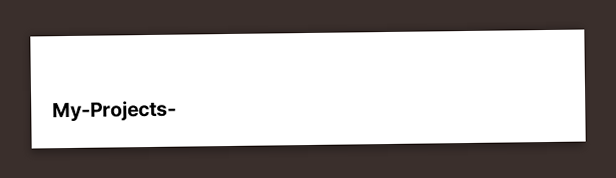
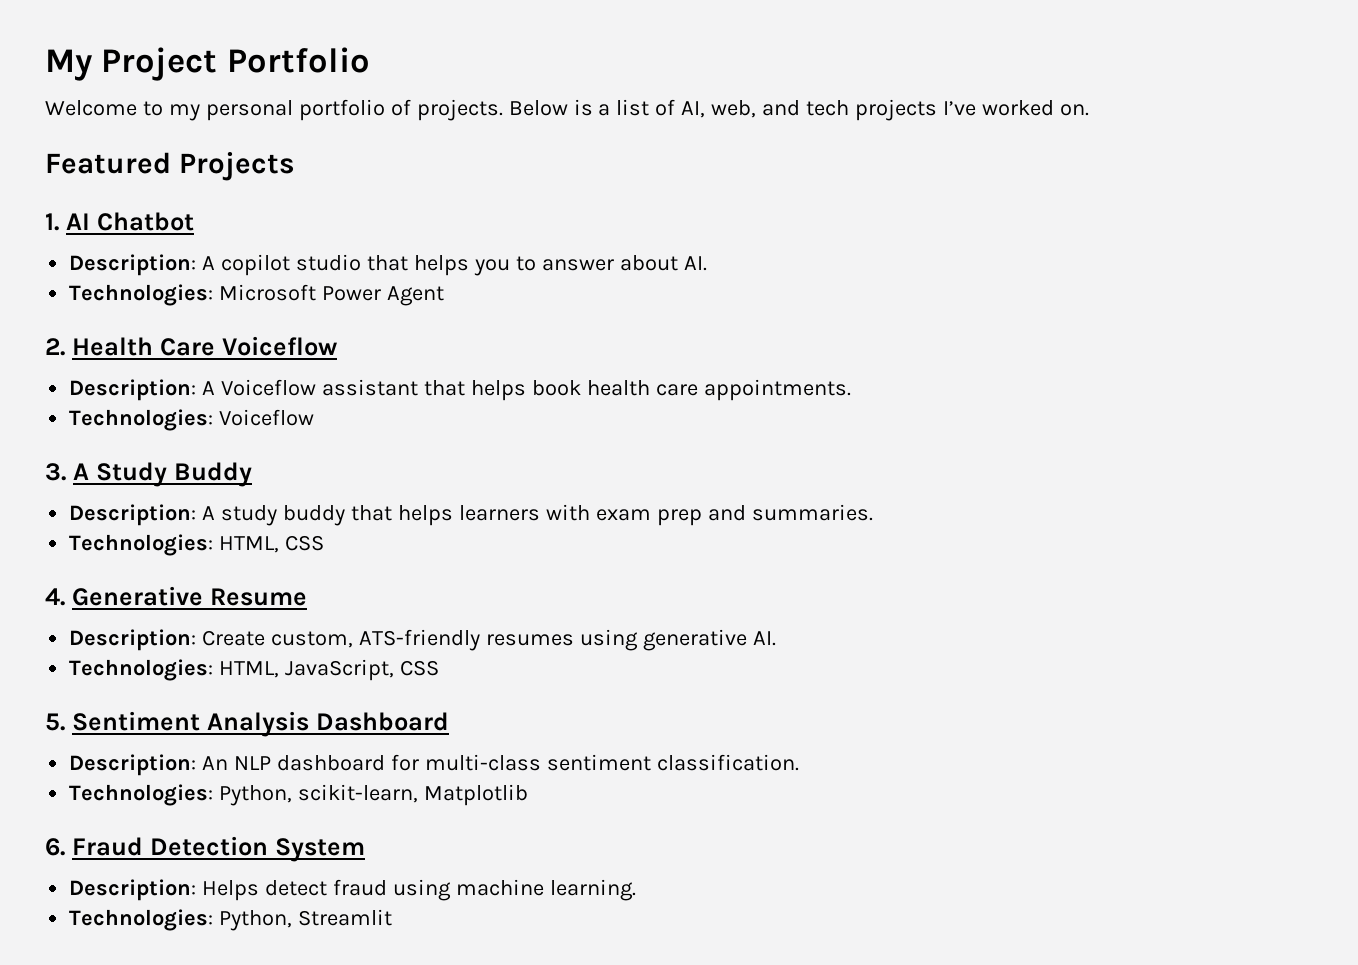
[52,100,177,122] My-Projects- -> [45,47,370,81] [45,99,1089,121] [45,152,295,181] [45,212,194,231] [69,254,707,276] [69,284,445,306] [45,336,337,356] [69,379,851,401] [69,409,315,431] [45,462,252,487] [69,504,873,526] [69,534,325,556] [45,586,307,606] [69,629,776,651] [69,659,440,681] [45,711,449,737] [69,754,799,776] [69,784,529,806] [45,836,365,862] [69,879,636,901] [69,909,393,931] My Project Portfolio // Welcome to my personal portfolio of projects. Below is a list of AI, web, and tech projects I’ve worked on. // Featured Projects // 1. AI Chatbot // Description: A copilot studio that helps you to answer about AI. // Technologies: Microsoft Power Agent // 2. Health Care Voiceflow // Description: A Voiceflow assistant that helps book health care appointments. // Technologies: Voiceflow // 3. A Study Buddy // Description: A study buddy that helps learners with exam prep and summaries. // Technologies: HTML, CSS // 4. Generative Resume // Description: Create custom, ATS-friendly resumes using generative AI. // Technologies: HTML, JavaScript, CSS // 5. Sentiment Analysis Dashboard // Description: An NLP dashboard for multi-class sentiment classification. // Technologies: Python, scikit-learn, Matplotlib // 6. Fraud Detection System // Description: Helps detect fraud using machine learning. // Technologies: Python, Streamlit

